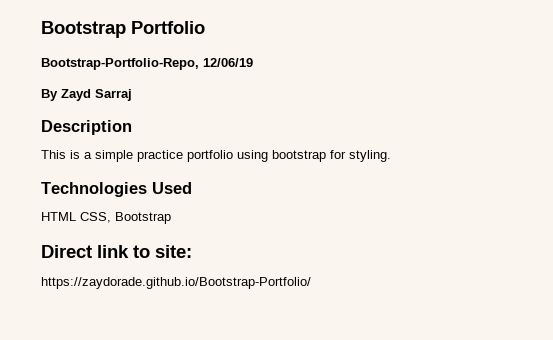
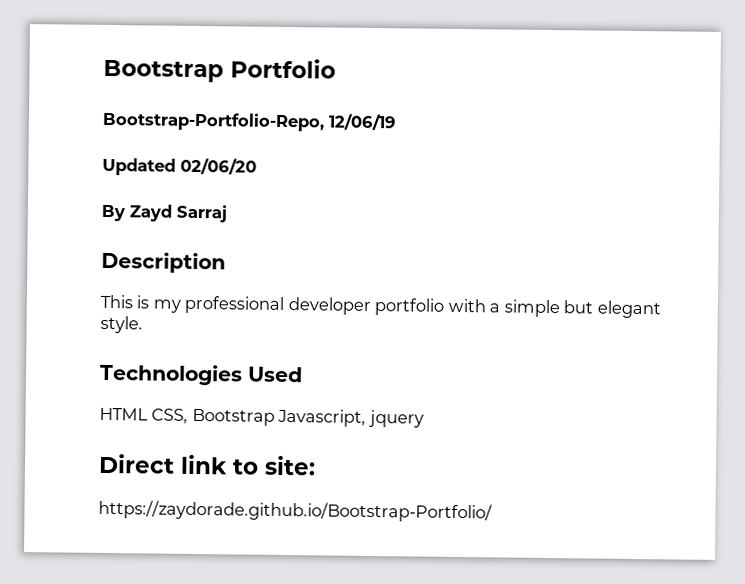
(253, 62) none -> [102,157,257,176] // Updated 02/06/20
[84,150,391,162] a simple practice portfolio using bootstrap for styling. -> [152,295,661,319] [100,315,143,334] my professional developer portfolio with a simple but elegant style.
(171, 218) none -> [277,408,424,428] Javascript, jquery

